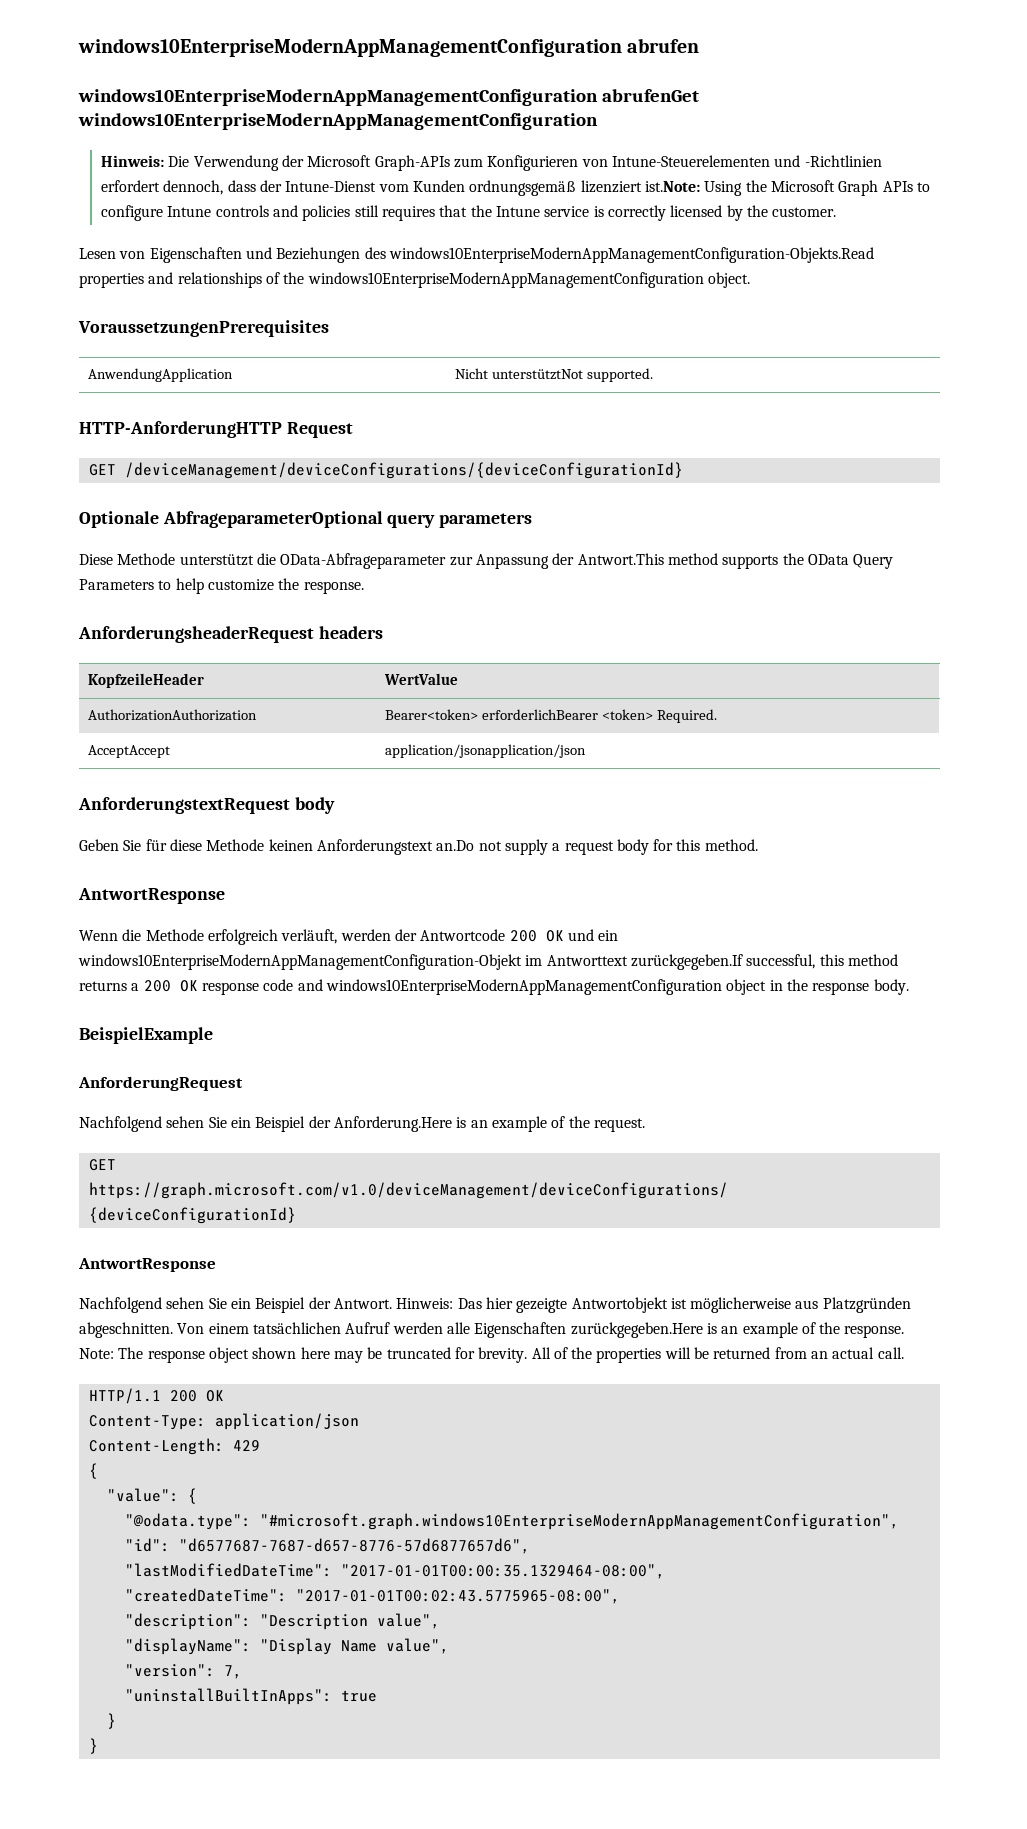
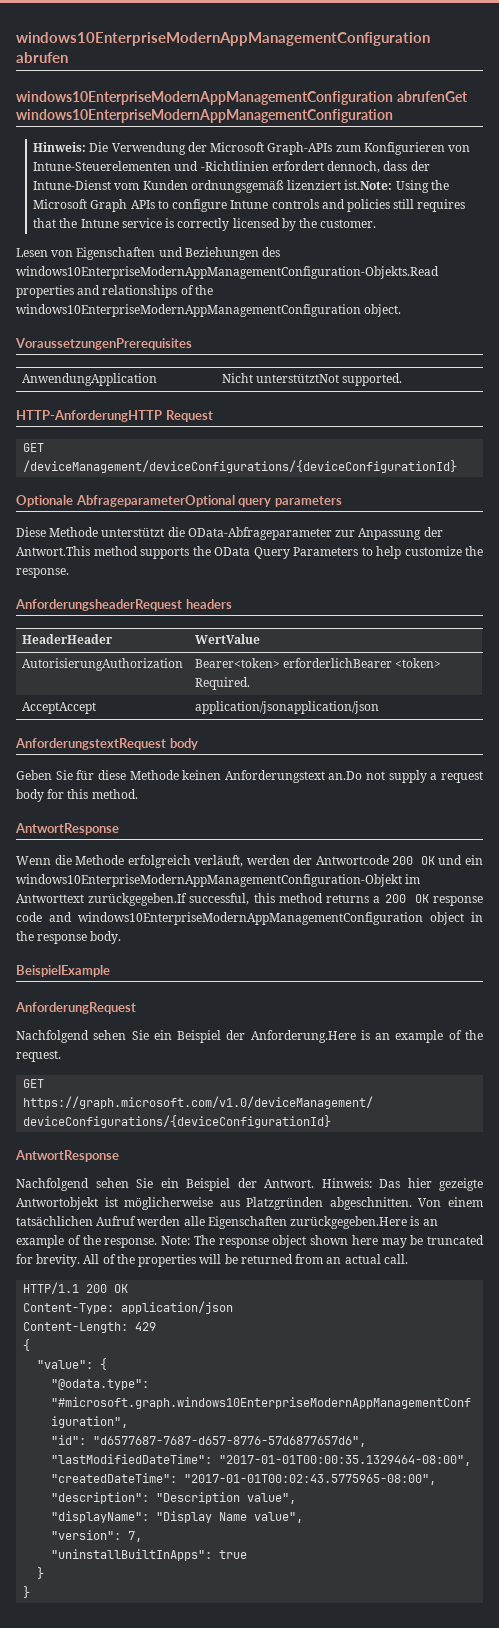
[88,673,205,688] KopfzeileHeader -> [21,634,113,644] HeaderHeader
[88,709,258,721] AuthorizationAuthorization -> [21,658,183,671] AutorisierungAuthorization

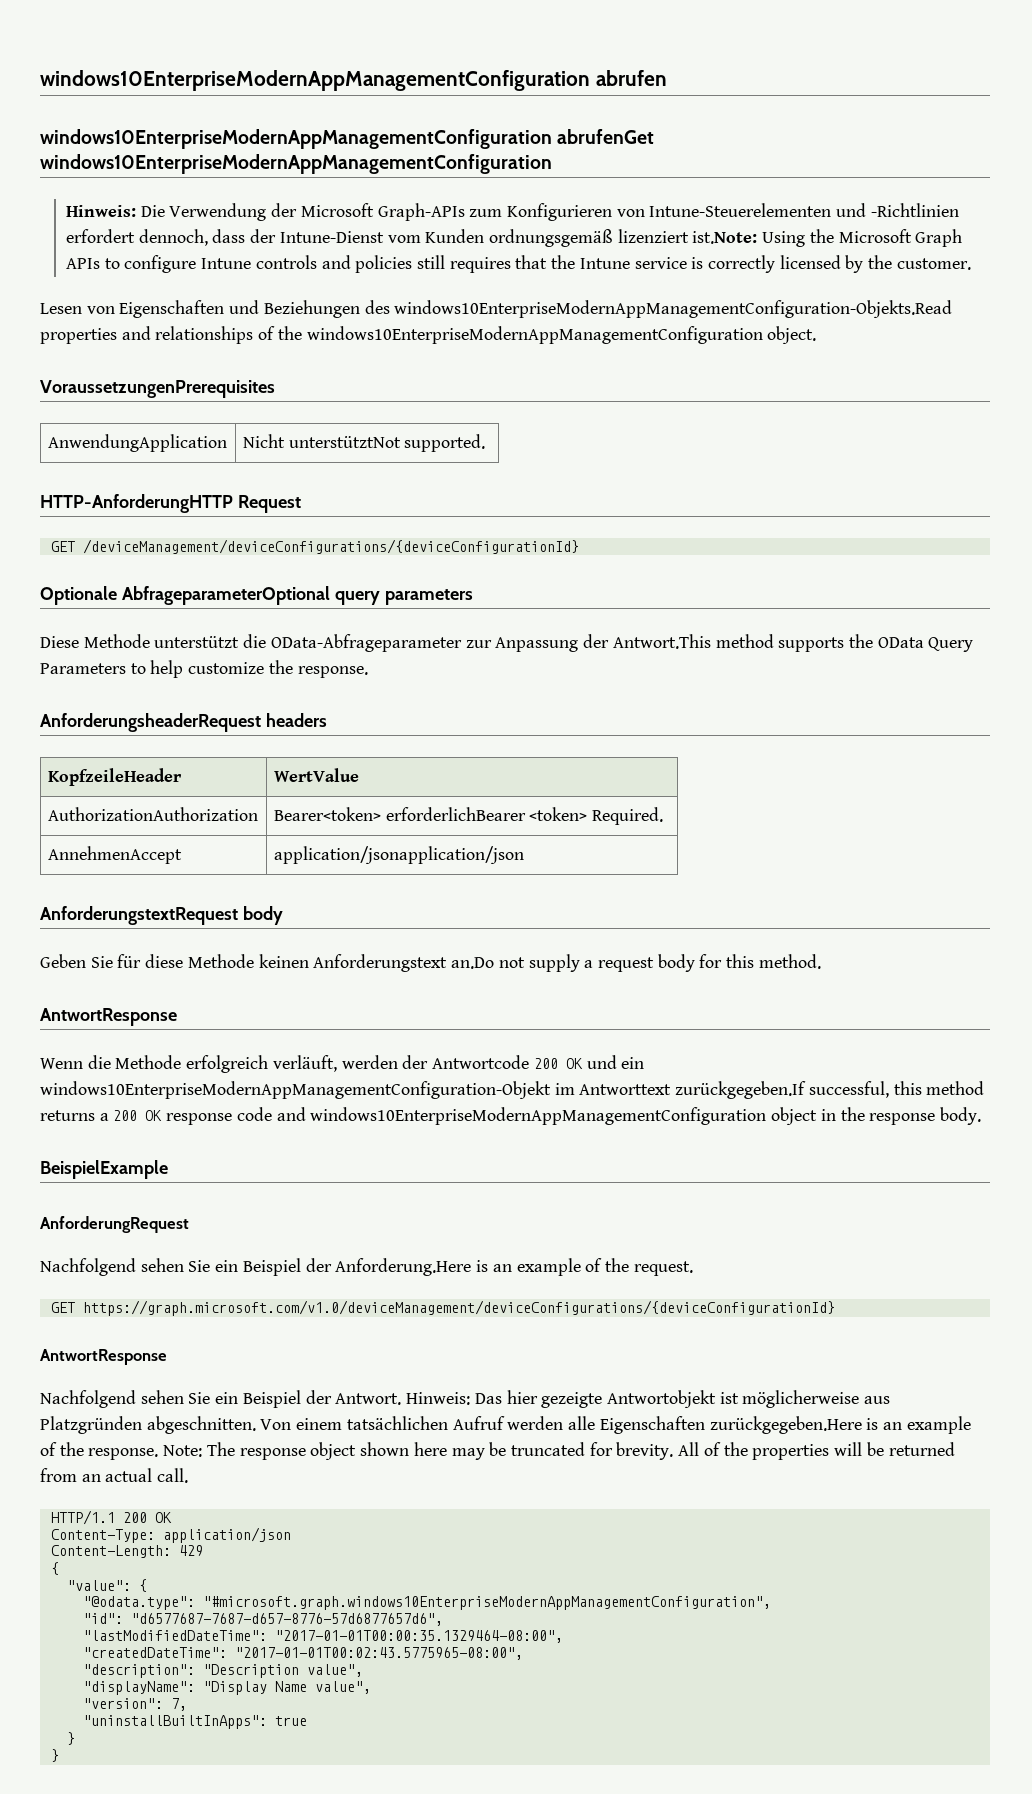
[21,634,113,644] HeaderHeader -> [47,768,182,786] KopfzeileHeader
[21,658,183,671] AutorisierungAuthorization -> [47,807,258,821] AuthorizationAuthorization
[21,702,96,714] AcceptAccept -> [47,846,182,864] AnnehmenAccept

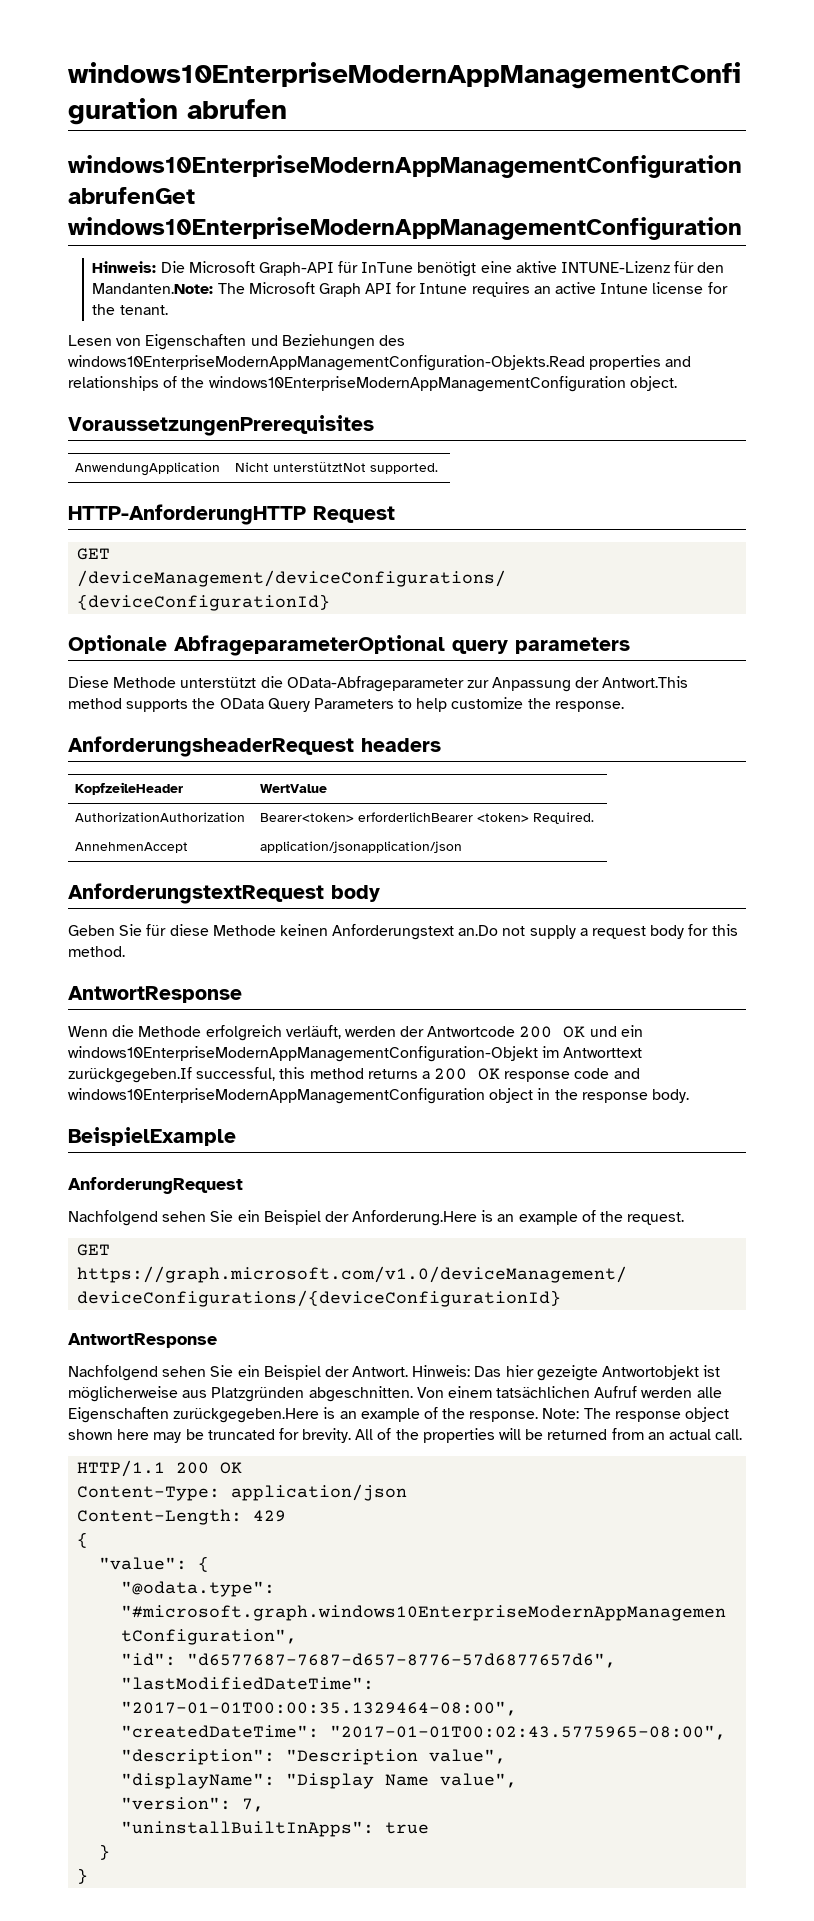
[169,203,959,221] [65,229,963,247] [65,255,971,273] Verwendung der Microsoft Graph-APIs zum Konfigurieren von Intune-Steuerelementen und -Richtlinien erfordert dennoch, dass der Intune-Dienst vom Kunden ordnungsgemäß lizenziert ist.Note: Using the Microsoft Graph APIs to configure Intune controls and policies still requires that the Intune service is correctly licensed by the customer. -> [188,261,725,277] [92,282,728,297] [92,304,168,315] Microsoft Graph-API für InTune benötigt eine aktive INTUNE-Lizenz für den Mandanten.Note: The Microsoft Graph API for Intune requires an active Intune license for the tenant.

